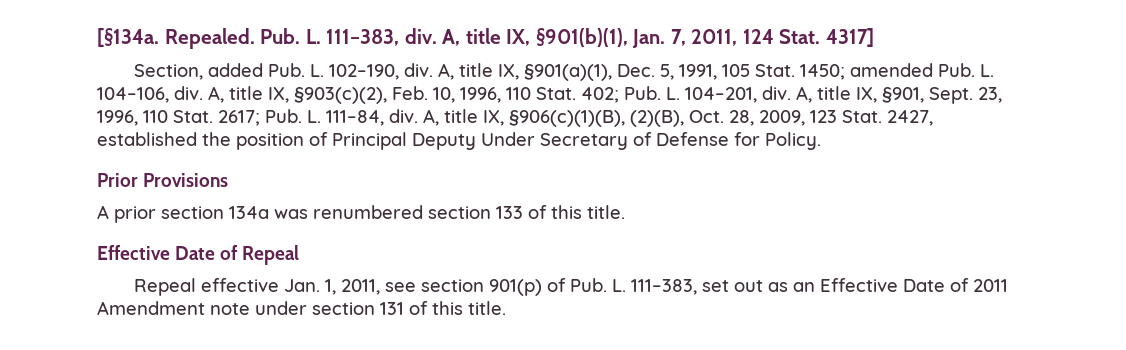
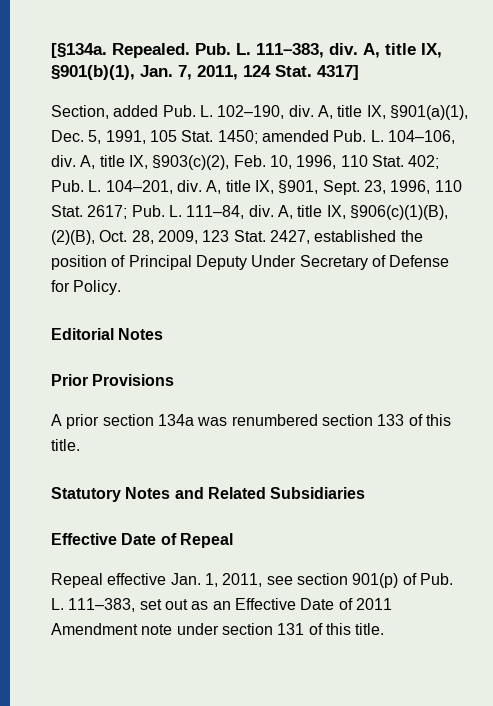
(821, 141) none -> [51,328,164,340] // Editorial Notes
(625, 212) none -> [51,487,366,502] // Statutory Notes and Related Subsidiaries

